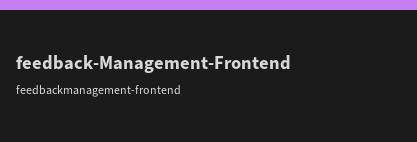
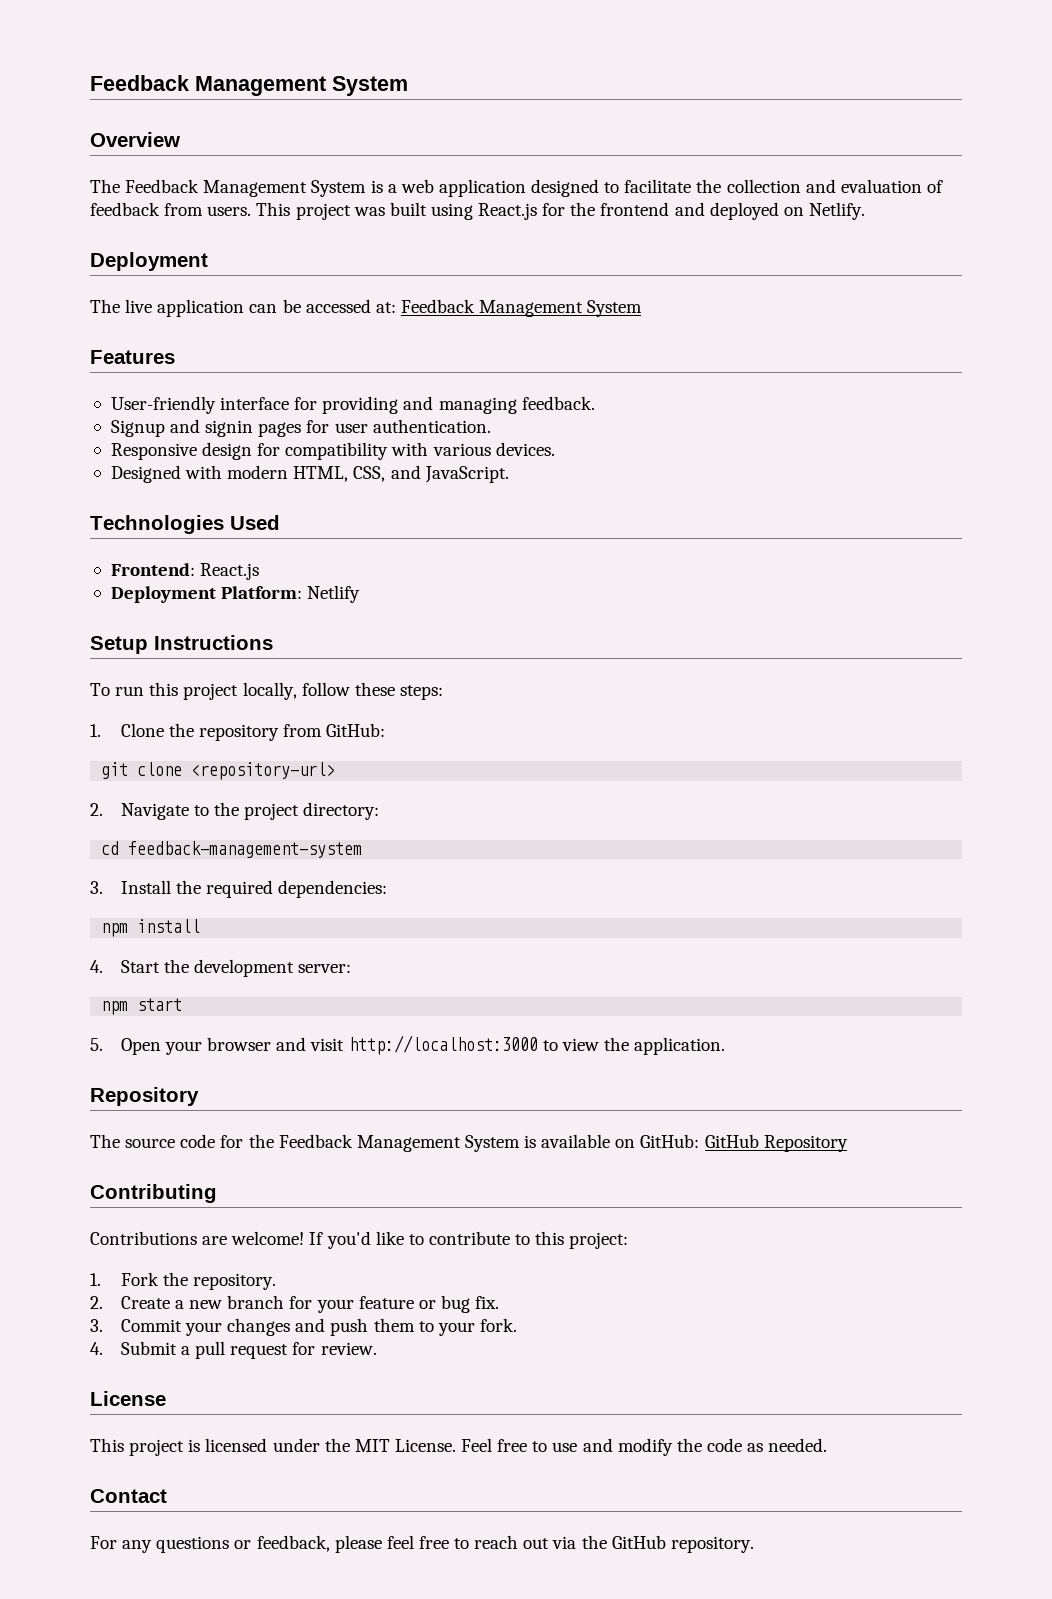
[16,55,291,73] [16,85,181,97] feedback-Management-Frontend // feedbackmanagement-frontend -> [90,75,408,96] [90,132,180,147] [90,179,943,197] [90,202,865,220] [90,252,208,271] [90,299,643,317] [90,350,175,364] [110,396,595,414] [110,419,491,437] [110,442,555,460] [110,465,509,483] [90,515,280,534] [110,563,260,580] [110,585,361,603] [90,635,273,654] [90,682,443,700] [90,723,386,741] [101,762,336,780] [90,802,380,820] [101,841,363,858] [90,880,388,898] [101,919,201,937] [90,959,352,977] [101,998,183,1015] [90,1035,726,1055] [90,1087,199,1106] [90,1134,848,1152] [90,1184,217,1203] [90,1231,629,1249] [90,1272,277,1290] [90,1295,500,1313] [90,1318,517,1336] [90,1341,377,1359] [90,1391,166,1406] [90,1438,828,1456] [90,1489,167,1503] [90,1535,754,1553] Feedback Management System // Overview // The Feedback Management System is a web application designed to facilitate the collection and evaluation of feedback from users. This project was built using React.js for the frontend and deployed on Netlify. // Deployment // The live application can be accessed at: Feedback Management System // Features // User-friendly interface for providing and managing feedback. // Signup and signin pages for user authentication. // Responsive design for compatibility with various devices. // Designed with modern HTML, CSS, and JavaScript. // Technologies Used // Frontend: React.js // Deployment Platform: Netlify // Setup Instructions // To run this project locally, follow these steps: // 1. Clone the repository from GitHub: // git clone <repository-url> // 2. Navigate to the project directory: // cd feedback-management-system // 3. Install the required dependencies: // npm install // 4. Start the development server: // npm start // 5. Open your browser and visit http://localhost:3000 to view the application. // Repository // The source code for the Feedback Management System is available on GitHub: GitHub Repository // Contributing // Contributions are welcome! If you'd like to contribute to this project: // 1. Fork the repository. // 2. Create a new branch for your feature or bug fix. // 3. Commit your changes and push them to your fork. // 4. Submit a pull request for review. // License // This project is licensed under the MIT License. Feel free to use and modify the code as needed. // Contact // For any questions or feedback, please feel free to reach out via the GitHub repository.

